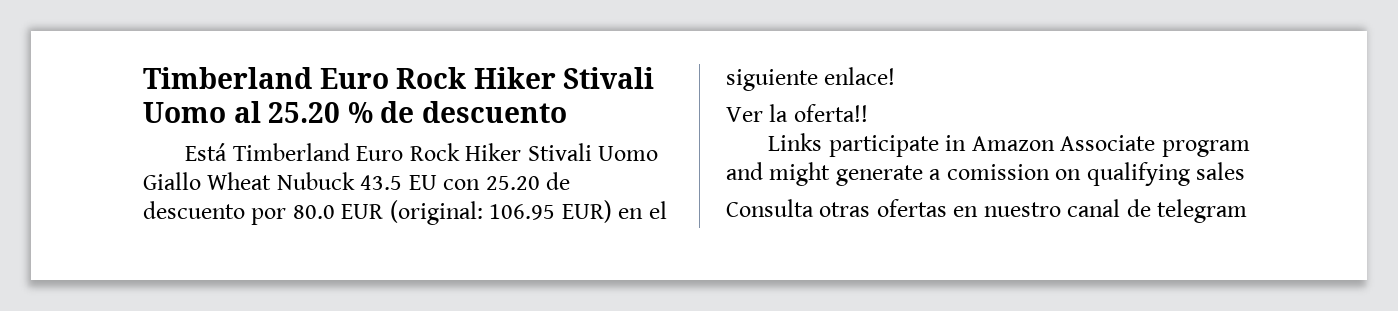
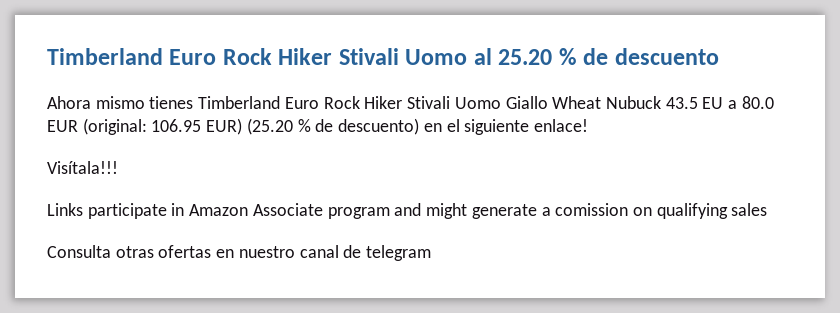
[185,143,228,161] Está -> [47,96,194,109] Ahora mismo tienes
[443,172,571,190] [143,201,287,225] con 25.20 de descuento por -> [728,100,738,109] a
(612, 211) none -> [246,118,420,135] (25.20 % de descuento)
[726,104,868,122] Ver la oferta!! -> [47,161,118,174] Visítala!!!

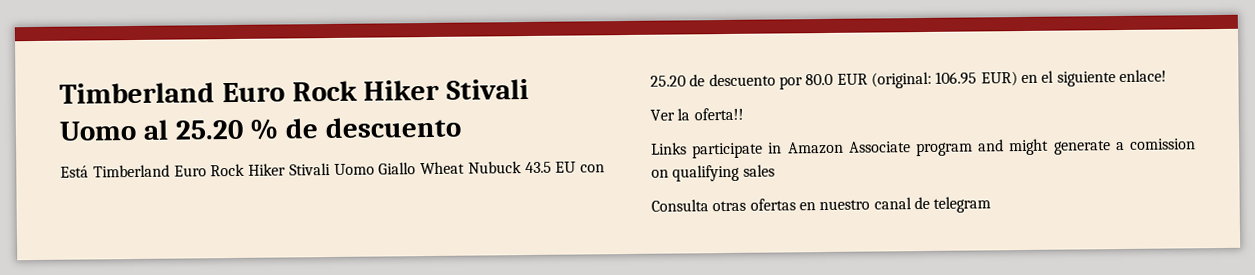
[47,96,194,109] Ahora mismo tienes -> [60,165,89,178] Está
[728,100,738,109] a -> [580,164,605,173] [650,73,803,90] con 25.20 de descuento por
[246,118,420,135] (25.20 % de descuento) -> (1018, 79) none
[47,161,118,174] Visítala!!! -> [650,107,744,121] Ver la oferta!!

